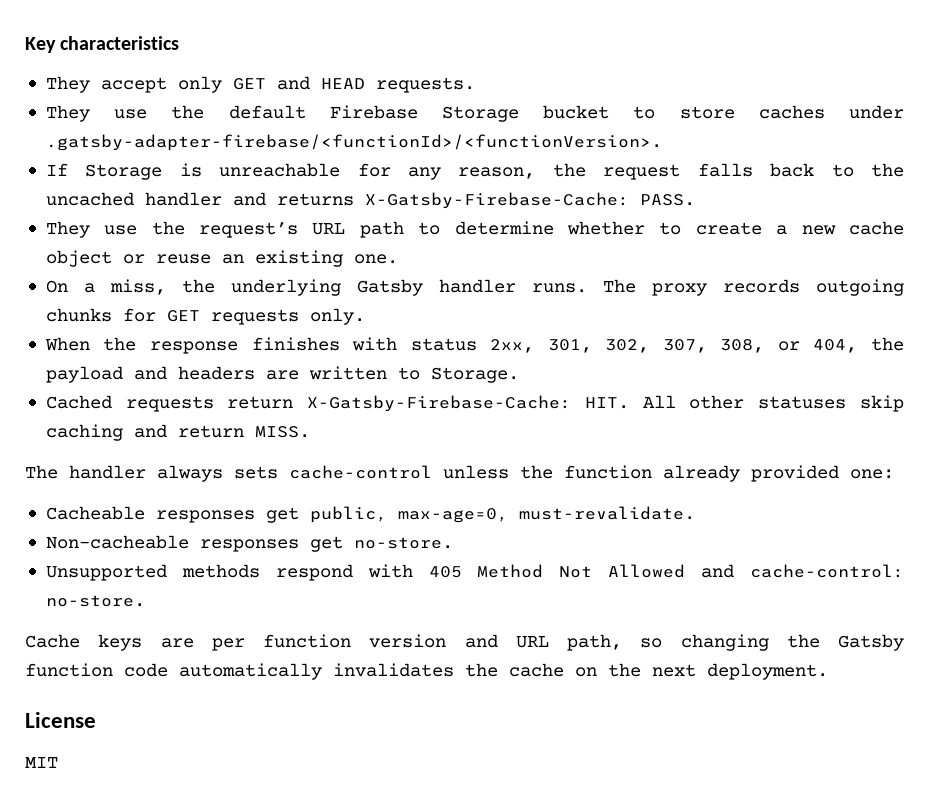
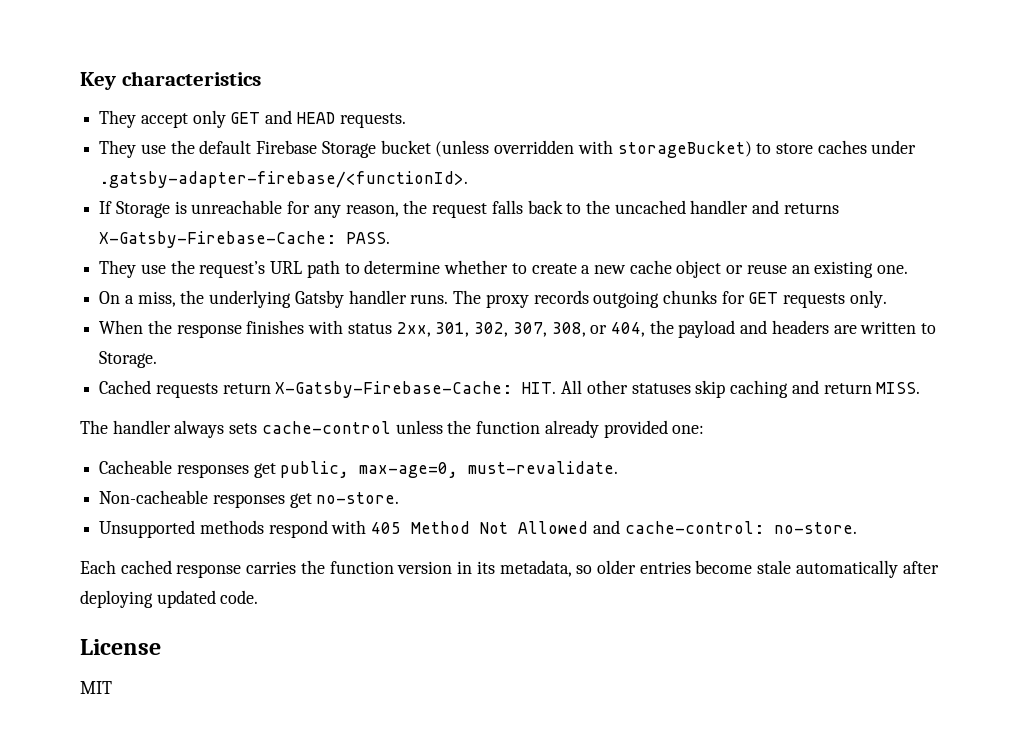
(610, 112) none -> [435,140,752,158] (unless overridden with storageBucket)
[45,134,662,151] .gatsby-adapter-firebase/<functionId>/<functionVersion>. -> [99,171,469,188] .gatsby-adapter-firebase/<functionId>.
[25,634,904,651] [25,663,828,680] Cache keys are per function version and URL path, so changing the Gatsby function code automatically invalidates the cache on the next deployment. -> [80,560,939,578] [80,590,259,608] Each cached response carries the function version in its metadata, so older entries become stale automatically after deploying updated code.

